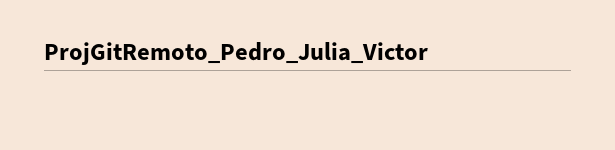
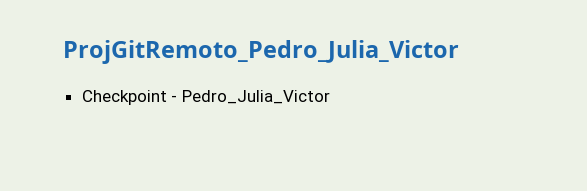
(428, 53) none -> [81,90,330,105] // Checkpoint - Pedro_Julia_Victor

